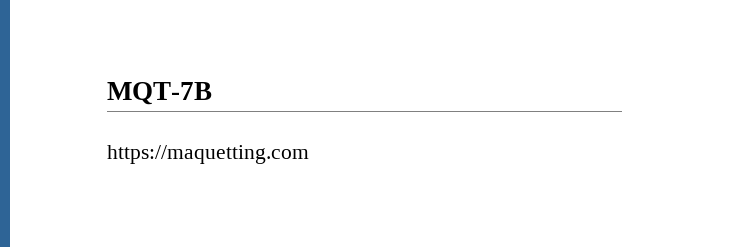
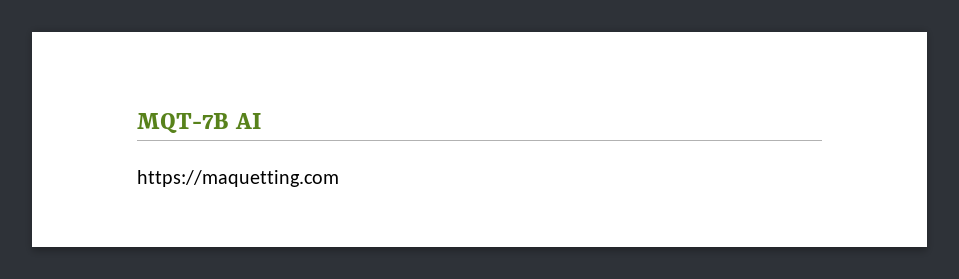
(212, 93) none -> [235,113,262,129] AI

